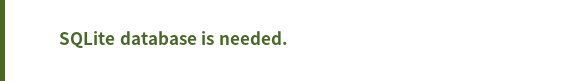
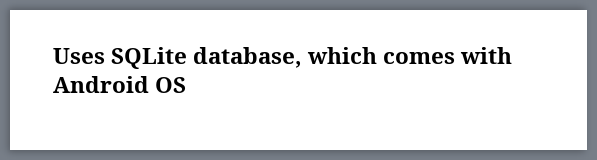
[59,31,288,49] SQLite database is needed. -> [53,47,513,69] [53,76,187,93] Uses SQLite database, which comes with Android OS

